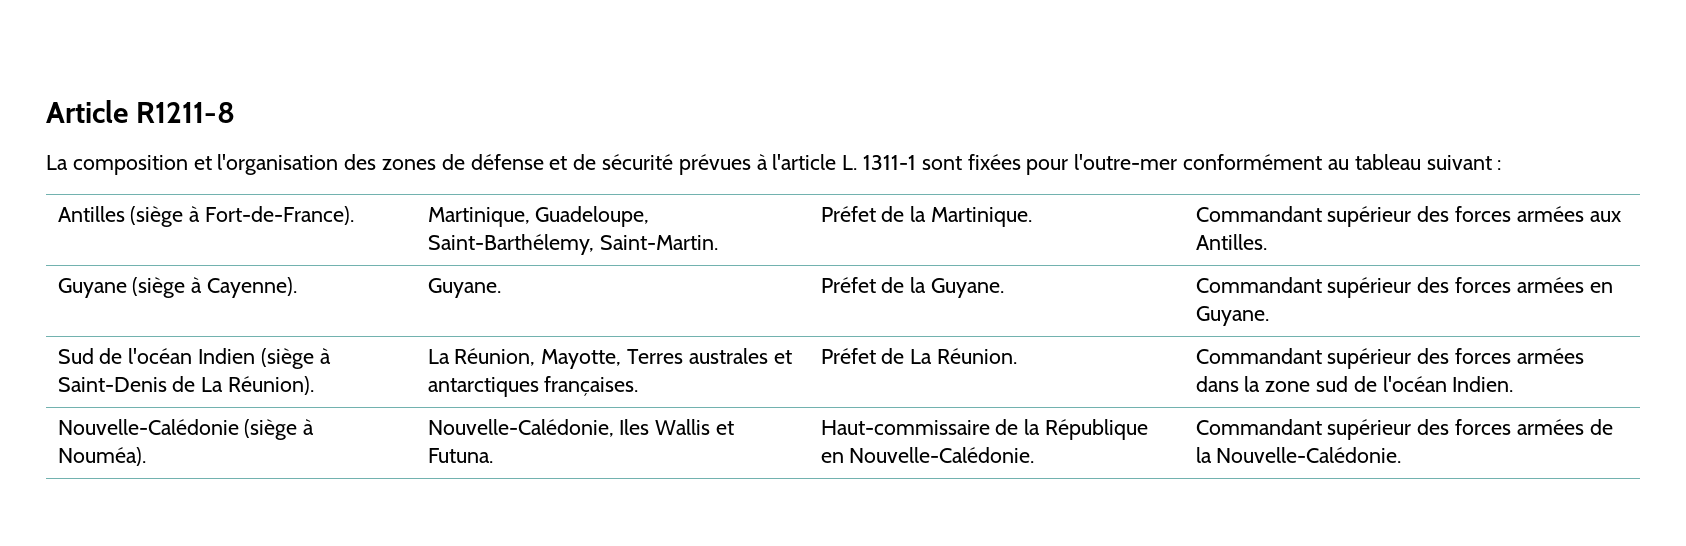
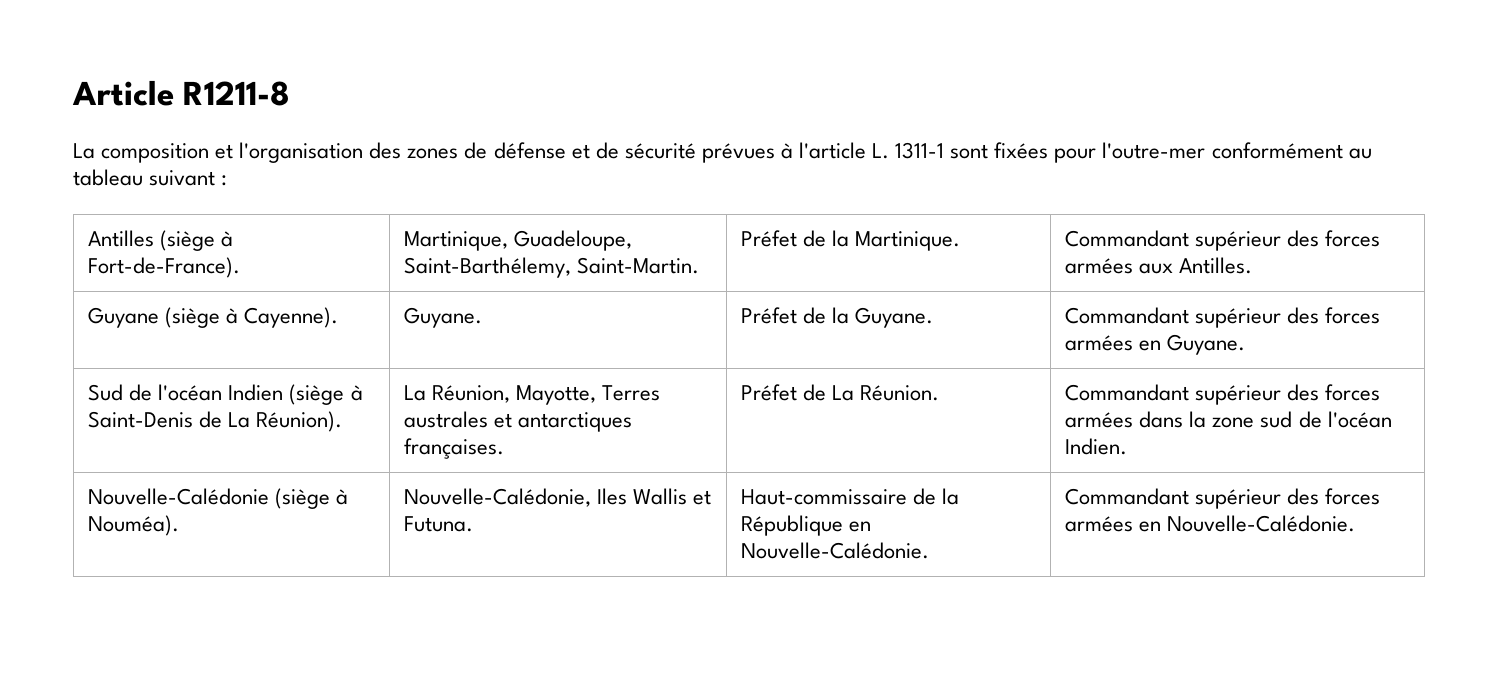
[1589,419,1613,435] [1195,447,1212,463] de la -> [1139,521,1162,532] en

